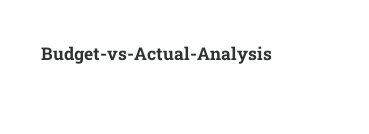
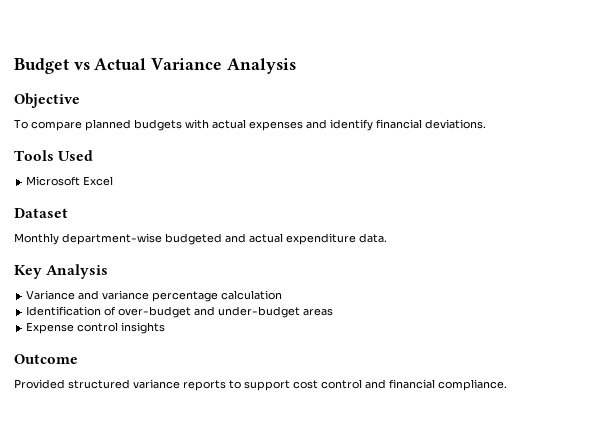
[41,46,272,64] Budget-vs-Actual-Analysis -> [14,58,296,74] [14,93,80,108] [14,119,486,131] [14,150,94,161] [26,176,114,186] [14,208,68,218] [14,233,387,245] [14,264,109,279] [26,290,283,302] [26,306,334,318] [26,322,166,334] [14,354,78,364] [14,379,507,391] Budget vs Actual Variance Analysis // Objective // To compare planned budgets with actual expenses and identify financial deviations. // Tools Used // Microsoft Excel // Dataset // Monthly department-wise budgeted and actual expenditure data. // Key Analysis // Variance and variance percentage calculation // Identification of over-budget and under-budget areas // Expense control insights // Outcome // Provided structured variance reports to support cost control and financial compliance.

